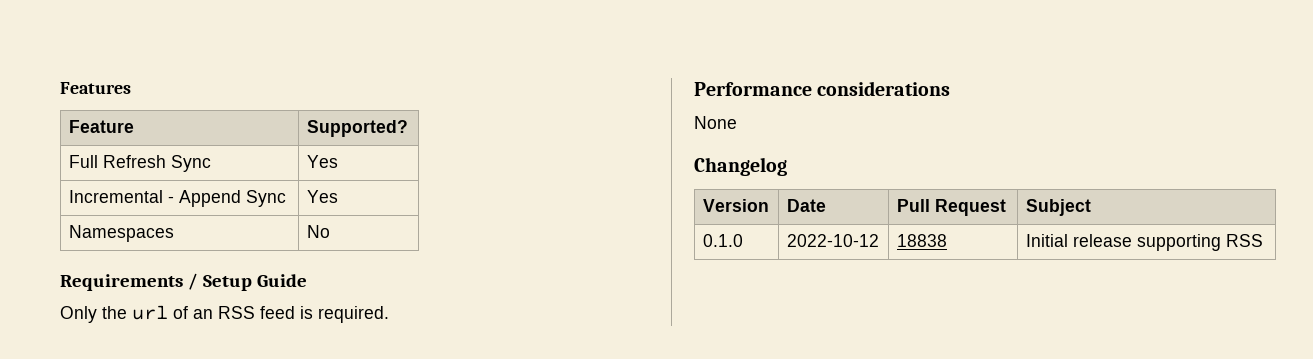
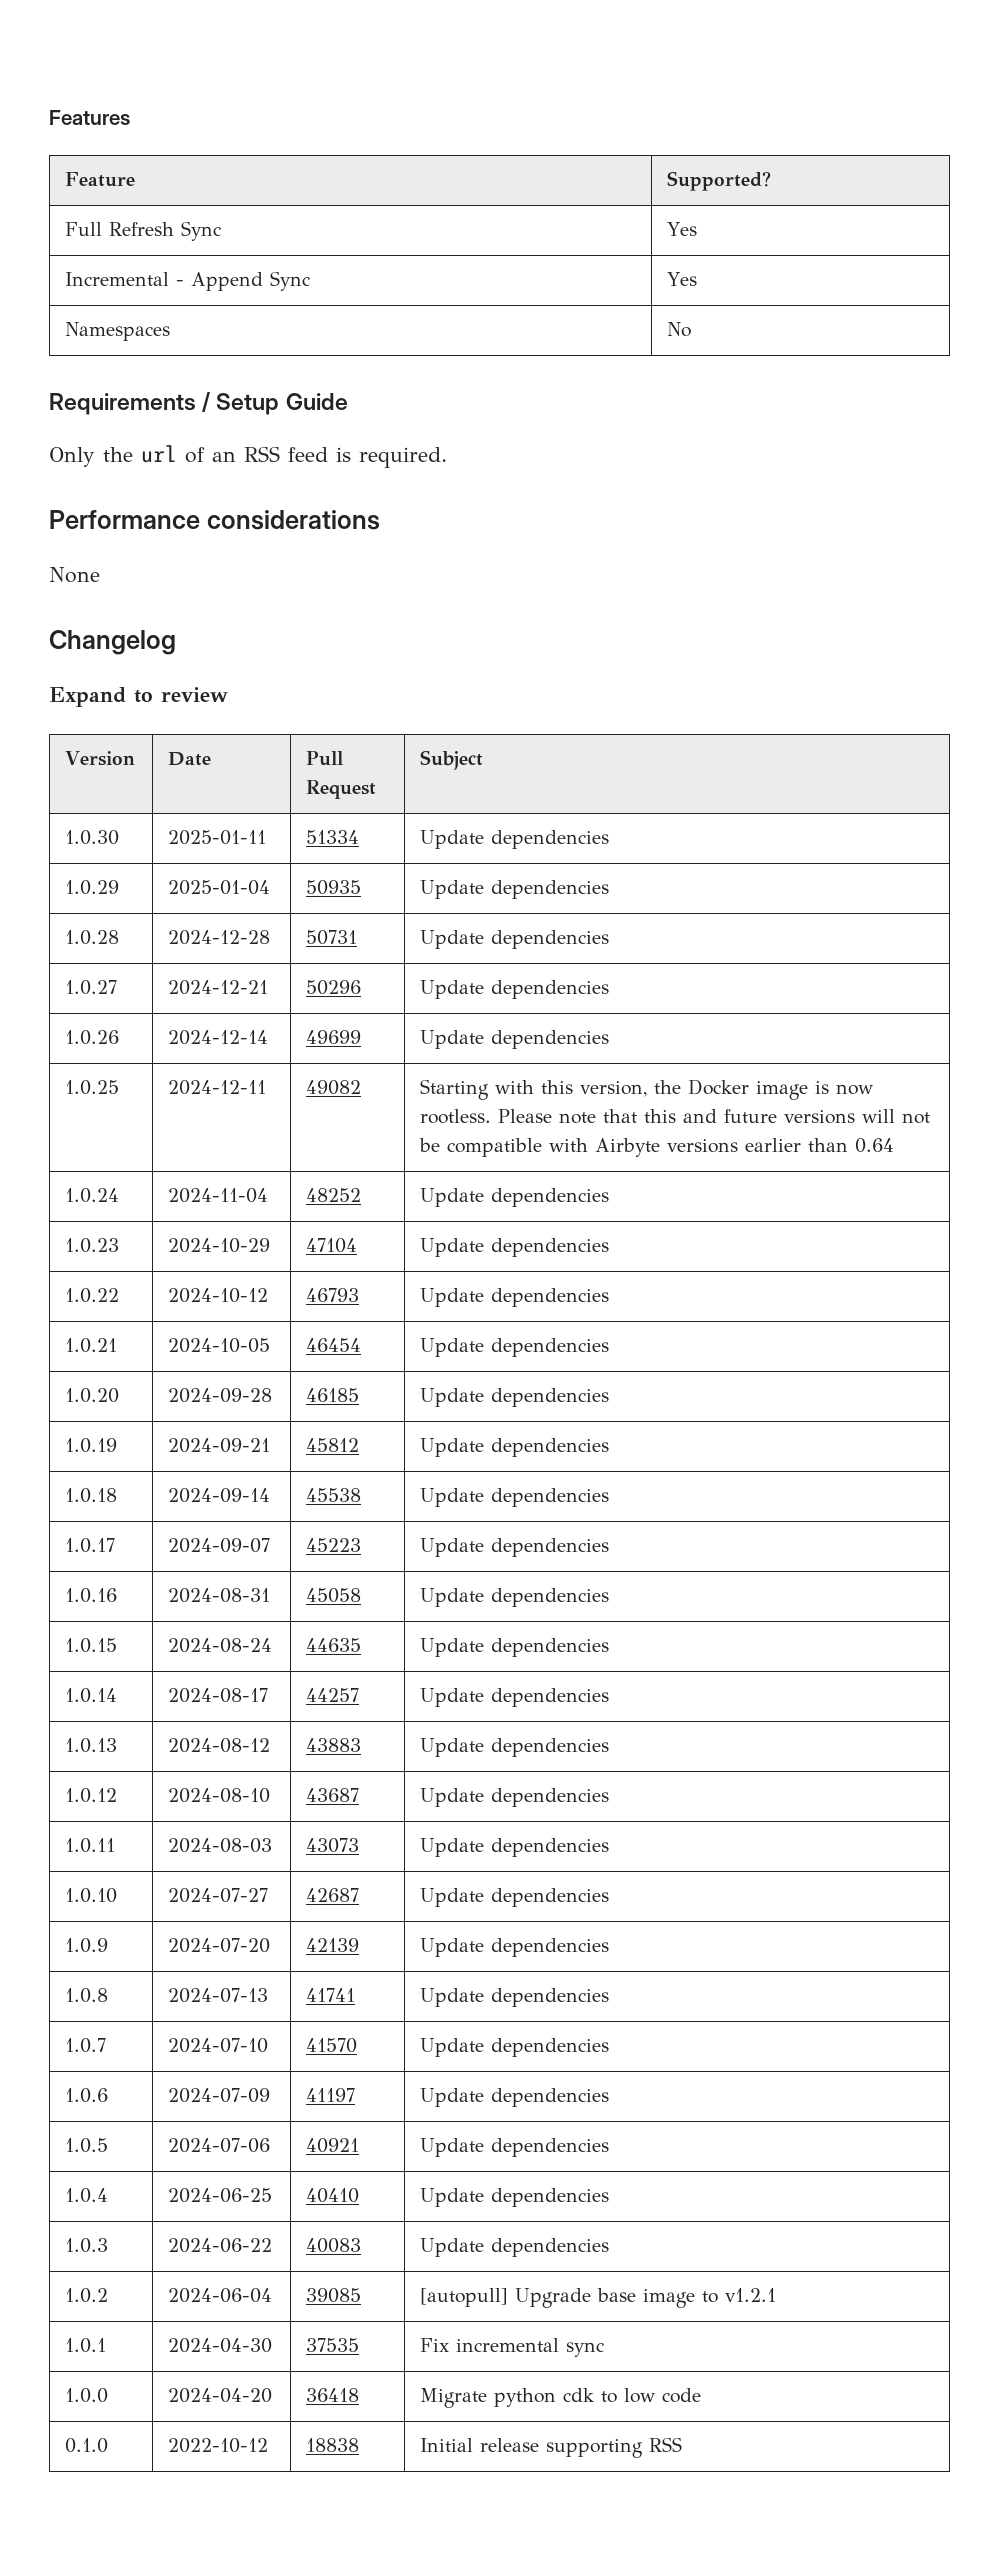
(787, 166) none -> [49,687,228,707] // Expand to review
(1091, 207) none -> [65,830,120,845] [168,830,267,845] [306,830,360,844] [420,830,610,849] [65,880,120,895] [168,880,271,895] [306,880,362,895] [420,880,610,899] [65,930,120,945] [168,930,271,945] [306,930,358,945] [420,930,610,949] [65,980,118,995] [168,980,269,995] [306,980,362,995] [420,980,610,999] [65,1030,120,1045] [168,1030,269,1045] [306,1030,362,1044] [420,1030,610,1049] [65,1080,120,1095] [168,1080,267,1095] [306,1080,362,1095] [420,1079,875,1100] [420,1109,931,1124] [419,1138,895,1157] [65,1188,120,1203] [168,1188,269,1203] [306,1188,362,1202] [420,1188,610,1207] [65,1238,120,1253] [168,1238,271,1253] [306,1238,358,1253] [420,1238,610,1257] [65,1288,120,1303] [168,1288,269,1303] [306,1288,360,1302] [420,1288,610,1307] [65,1338,118,1353] [168,1338,271,1353] [306,1338,362,1352] [420,1338,610,1357] [65,1388,120,1403] [168,1388,273,1403] [306,1388,360,1402] [420,1388,610,1407] [65,1438,118,1453] [168,1438,271,1453] [306,1438,360,1452] [420,1438,610,1457] [65,1488,118,1503] [168,1488,271,1503] [306,1488,362,1502] [420,1488,610,1507] [65,1538,116,1553] [168,1538,271,1553] [306,1538,362,1552] [420,1538,610,1557] [65,1588,118,1603] [168,1588,271,1603] [306,1588,362,1603] [420,1588,610,1607] [65,1638,118,1653] [168,1638,273,1653] [306,1638,362,1652] [420,1638,610,1657] [65,1688,118,1703] [168,1688,269,1703] [306,1688,360,1702] [420,1688,610,1707] [65,1738,118,1753] [168,1738,271,1753] [306,1738,362,1752] [420,1738,610,1757] [65,1788,118,1803] [168,1788,271,1803] [306,1788,360,1802] [420,1788,610,1807] [65,1838,116,1853] [168,1838,273,1853] [306,1838,360,1853] [420,1838,610,1857] [65,1888,118,1903] [168,1888,269,1903] [306,1888,360,1902] [420,1888,610,1907] [65,1938,109,1953] [168,1938,271,1953] [306,1938,360,1952] [420,1938,610,1957] [65,1988,109,2003] [168,1988,269,2003] [306,1988,356,2002] [420,1988,610,2007] [65,2038,107,2053] [168,2038,269,2053] [306,2038,358,2053] [420,2038,610,2057] [65,2088,109,2103] [168,2088,271,2103] [306,2088,356,2102] [420,2088,610,2107] [65,2138,109,2153] [168,2138,271,2153] [306,2138,360,2153] [420,2138,610,2157] [65,2188,109,2203] [168,2188,273,2203] [306,2188,360,2203] [420,2188,610,2207] [65,2238,109,2253] [168,2238,273,2253] [306,2238,362,2253] [420,2238,610,2257] [65,2288,109,2303] [168,2288,273,2303] [306,2288,362,2303] [420,2288,777,2308] [65,2338,107,2353] [168,2338,273,2353] [306,2338,360,2352] [420,2338,605,2357] [65,2388,109,2403] [168,2388,273,2403] [306,2388,360,2402] [420,2388,702,2408] // 1.0.30 | 2025-01-11 | 51334 | Update dependencies // 1.0.29 | 2025-01-04 | 50935 | Update dependencies // 1.0.28 | 2024-12-28 | 50731 | Update dependencies // 1.0.27 | 2024-12-21 | 50296 | Update dependencies // 1.0.26 | 2024-12-14 | 49699 | Update dependencies // 1.0.25 | 2024-12-11 | 49082 | Starting with this version, the Docker image is now rootless. Please note that this and future versions will not be compatible with Airbyte versions earlier than 0.64 // 1.0.24 | 2024-11-04 | 48252 | Update dependencies // 1.0.23 | 2024-10-29 | 47104 | Update dependencies // 1.0.22 | 2024-10-12 | 46793 | Update dependencies // 1.0.21 | 2024-10-05 | 46454 | Update dependencies // 1.0.20 | 2024-09-28 | 46185 | Update dependencies // 1.0.19 | 2024-09-21 | 45812 | Update dependencies // 1.0.18 | 2024-09-14 | 45538 | Update dependencies // 1.0.17 | 2024-09-07 | 45223 | Update dependencies // 1.0.16 | 2024-08-31 | 45058 | Update dependencies // 1.0.15 | 2024-08-24 | 44635 | Update dependencies // 1.0.14 | 2024-08-17 | 44257 | Update dependencies // 1.0.13 | 2024-08-12 | 43883 | Update dependencies // 1.0.12 | 2024-08-10 | 43687 | Update dependencies // 1.0.11 | 2024-08-03 | 43073 | Update dependencies // 1.0.10 | 2024-07-27 | 42687 | Update dependencies // 1.0.9 | 2024-07-20 | 42139 | Update dependencies // 1.0.8 | 2024-07-13 | 41741 | Update dependencies // 1.0.7 | 2024-07-10 | 41570 | Update dependencies // 1.0.6 | 2024-07-09 | 41197 | Update dependencies // 1.0.5 | 2024-07-06 | 40921 | Update dependencies // 1.0.4 | 2024-06-25 | 40410 | Update dependencies // 1.0.3 | 2024-06-22 | 40083 | Update dependencies // 1.0.2 | 2024-06-04 | 39085 | [autopull] Upgrade base image to v1.2.1 // 1.0.1 | 2024-04-30 | 37535 | Fix incremental sync // 1.0.0 | 2024-04-20 | 36418 | Migrate python cdk to low code

